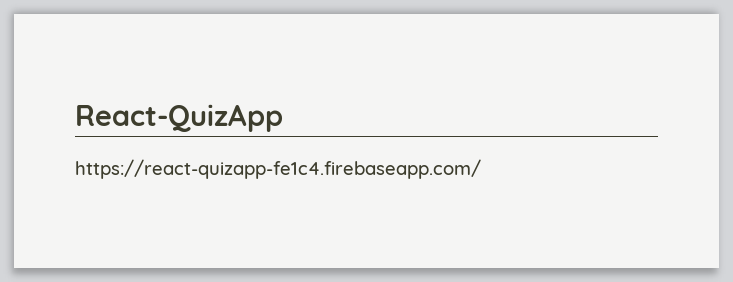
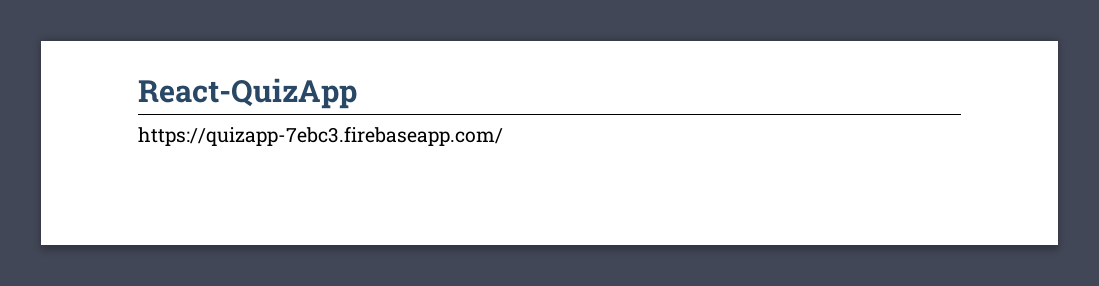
[75,159,481,179] https://react-quizapp-fe1c4.firebaseapp.com/ -> [138,126,503,146] https://quizapp-7ebc3.firebaseapp.com/

